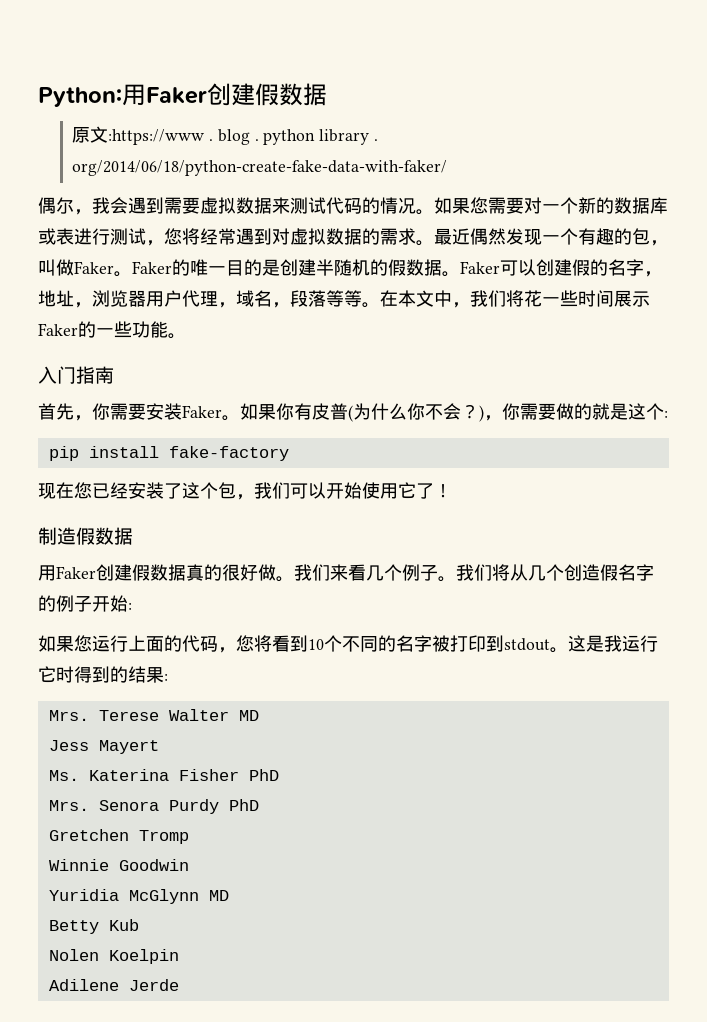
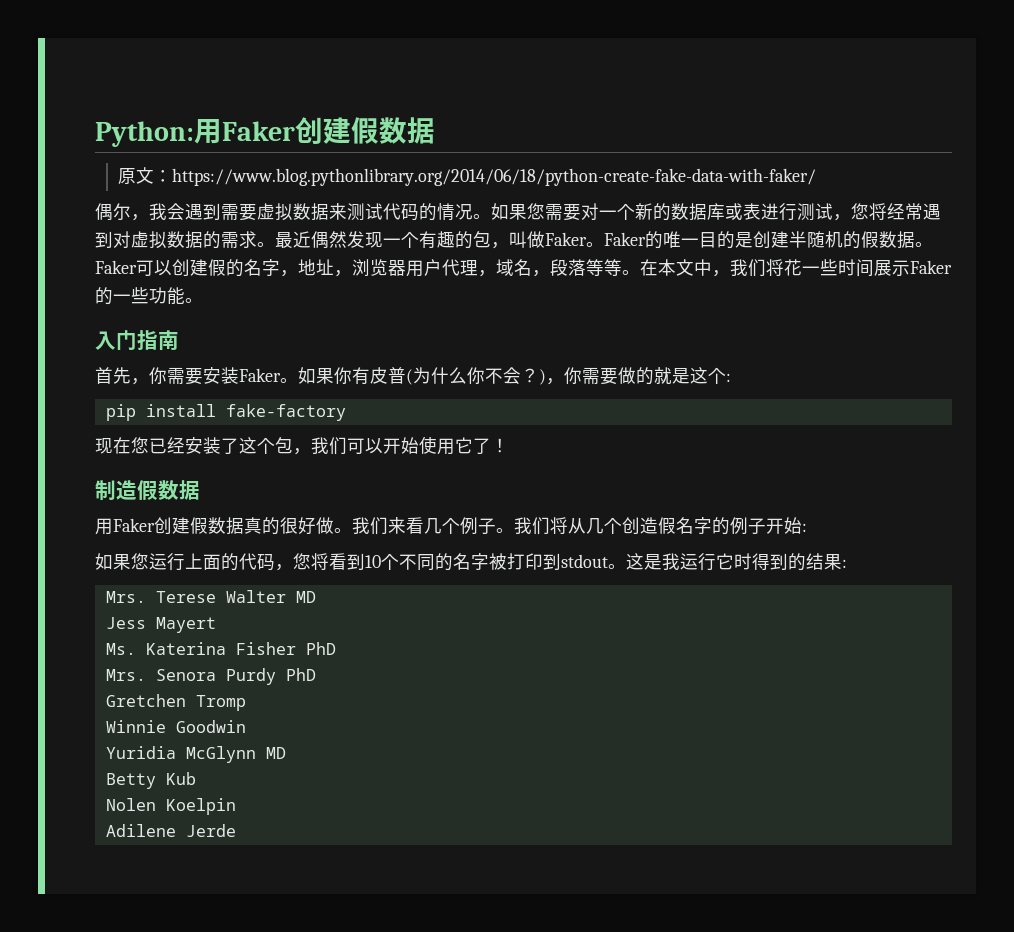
[108,129,378,145] [72,160,448,176] :https://www . blog . python library . org/2014/06/18/python-create-fake-data-with-faker/ -> [154,168,817,186] ：https://www.blog.pythonlibrary.org/2014/06/18/python-create-fake-data-with-faker/

